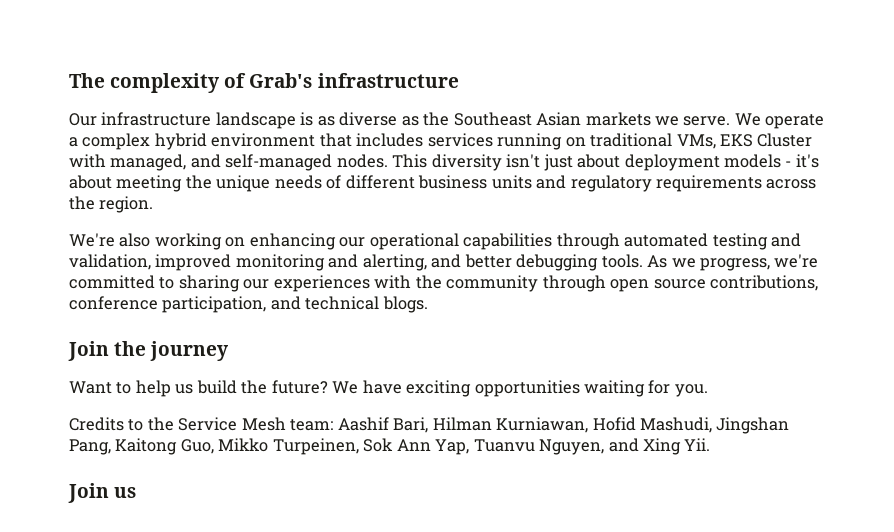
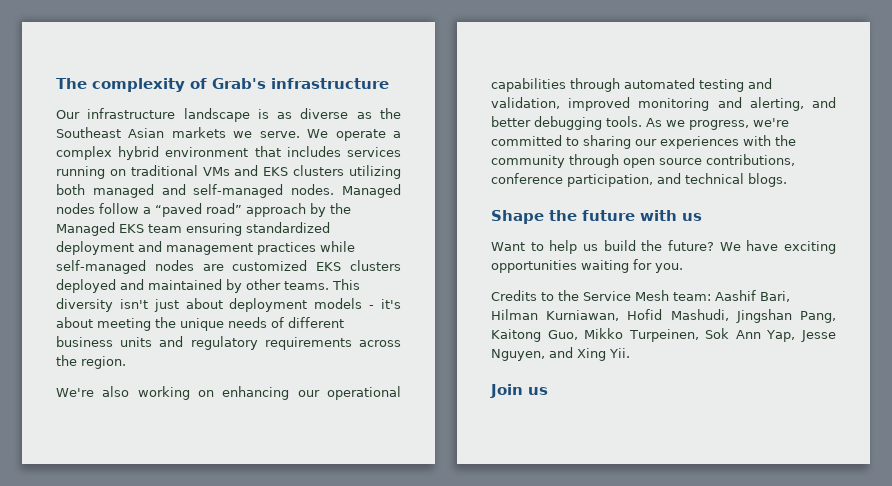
[676,133,813,149] [69,154,388,171] VMs, EKS Cluster with managed, and self-managed nodes. -> [202,165,401,179] [56,184,402,198] [56,203,351,217] [56,222,330,236] [56,241,355,255] [56,260,402,274] [56,279,329,293] VMs and EKS clusters utilizing both managed and self-managed nodes. Managed nodes follow a “paved road” approach by the Managed EKS team ensuring standardized deployment and management practices while self-managed nodes are customized EKS clusters deployed and maintained by other teams.
[68,341,229,361] Join the journey -> [491,210,702,224] Shape the future with us
[473,439,535,452] Tuanvu -> [801,330,836,342] Jesse

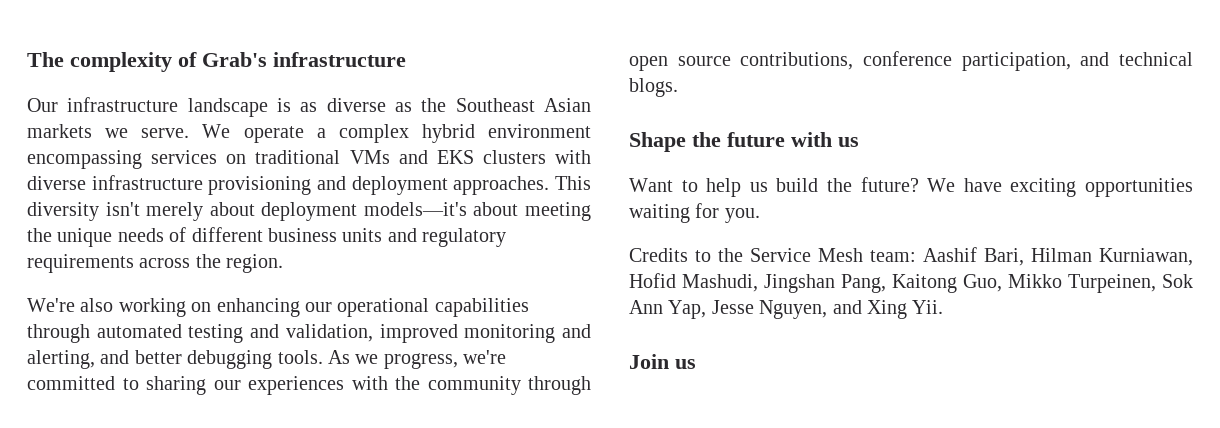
[254,146,401,157] [56,166,105,179] that includes services running -> [27,150,218,169] encompassing services
[349,165,401,179] [56,184,402,198] [56,203,351,217] [56,222,330,236] [56,241,355,255] [56,260,402,274] [56,279,329,293] utilizing both managed and self-managed nodes. Managed nodes follow a “paved road” approach by the Managed EKS team ensuring standardized deployment and management practices while self-managed nodes are customized EKS clusters deployed and maintained by other teams. -> [555,150,591,164] [27,175,550,195] with diverse infrastructure provisioning and deployment approaches.
[153,299,179,312] just -> [146,202,204,221] merely
[314,298,401,309] models - it's -> [363,202,467,216] models—it's

